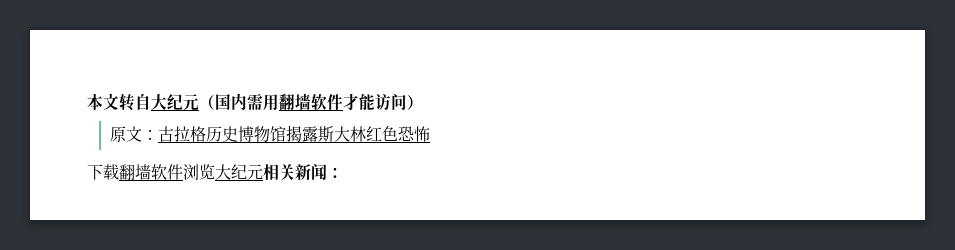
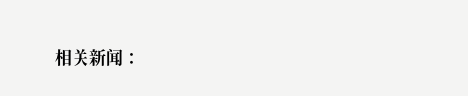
[87,93,423,111] [109,125,430,143] [87,164,263,180] 本文转自大纪元（国内需用翻墙软件才能访问） // 原文：古拉格历史博物馆揭露斯大林红色恐怖 // 下载翻墙软件浏览大纪元 -> (55, 57) none

